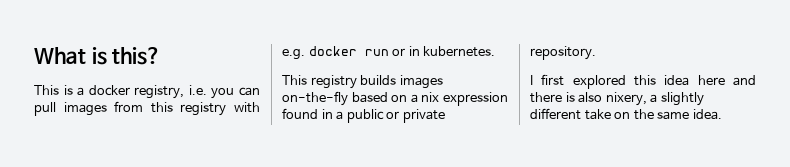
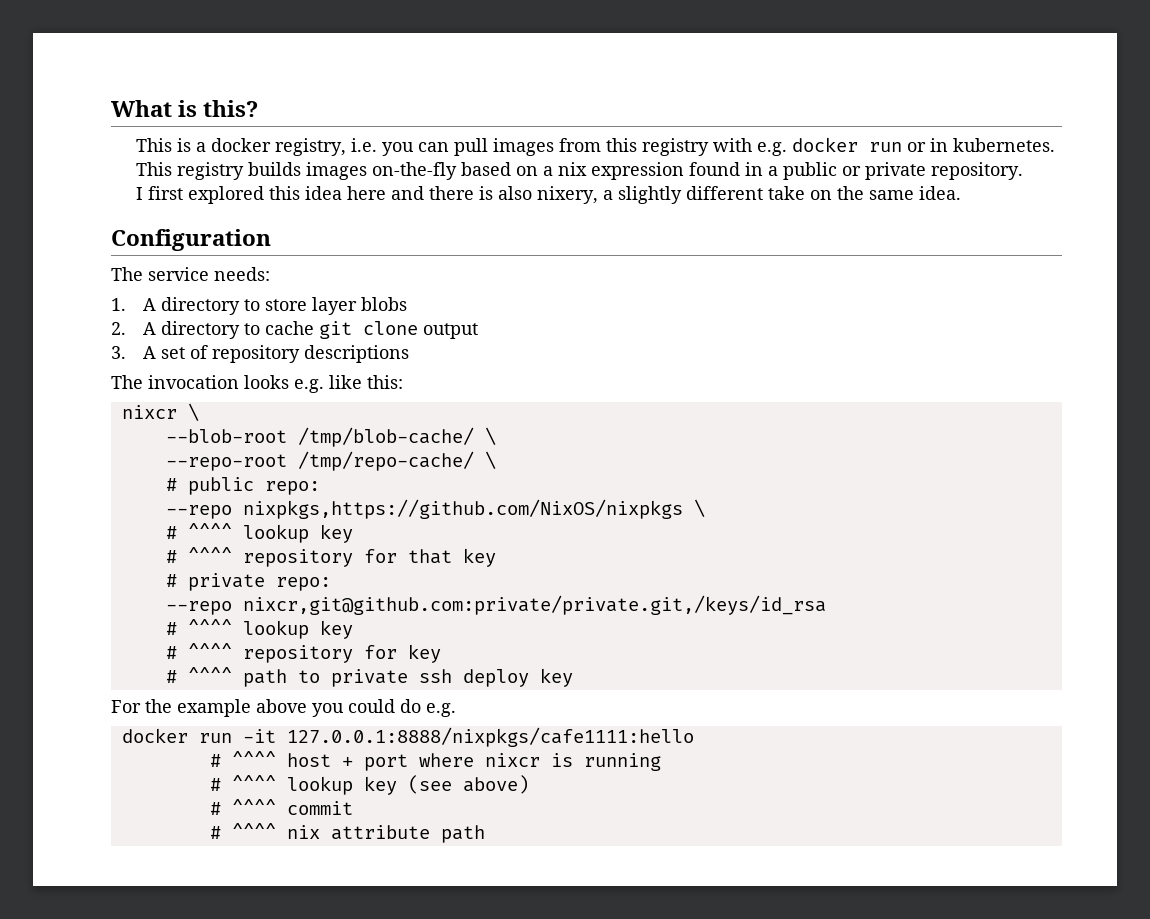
(722, 114) none -> [111,229,271,251] [111,267,270,281] [111,297,407,315] [111,321,478,339] [111,345,409,363] [111,375,403,393] [121,403,199,421] [165,427,496,447] [165,451,496,471] [165,477,320,495] [165,499,705,519] [165,523,353,543] [165,547,496,567] [165,573,331,591] [165,595,826,615] [165,619,353,639] [165,643,441,663] [165,667,573,687] [111,699,456,717] [121,727,694,747] [209,751,661,771] [209,775,529,795] [209,799,353,815] [209,823,485,843] // Configuration // The service needs: // 1. A directory to store layer blobs // 2. A directory to cache git clone output // 3. A set of repository descriptions // The invocation looks e.g. like this: // nixcr \ // --blob-root /tmp/blob-cache/ \ // --repo-root /tmp/repo-cache/ \ // # public repo: // --repo nixpkgs,https://github.com/NixOS/nixpkgs \ // # ^^^^ lookup key // # ^^^^ repository for that key // # private repo: // --repo nixcr,git@github.com:private/private.git,/keys/id_rsa // # ^^^^ lookup key // # ^^^^ repository for key // # ^^^^ path to private ssh deploy key // For the example above you could do e.g. // docker run -it 127.0.0.1:8888/nixpkgs/cafe1111:hello // # ^^^^ host + port where nixcr is running // # ^^^^ lookup key (see above) // # ^^^^ commit // # ^^^^ nix attribute path

